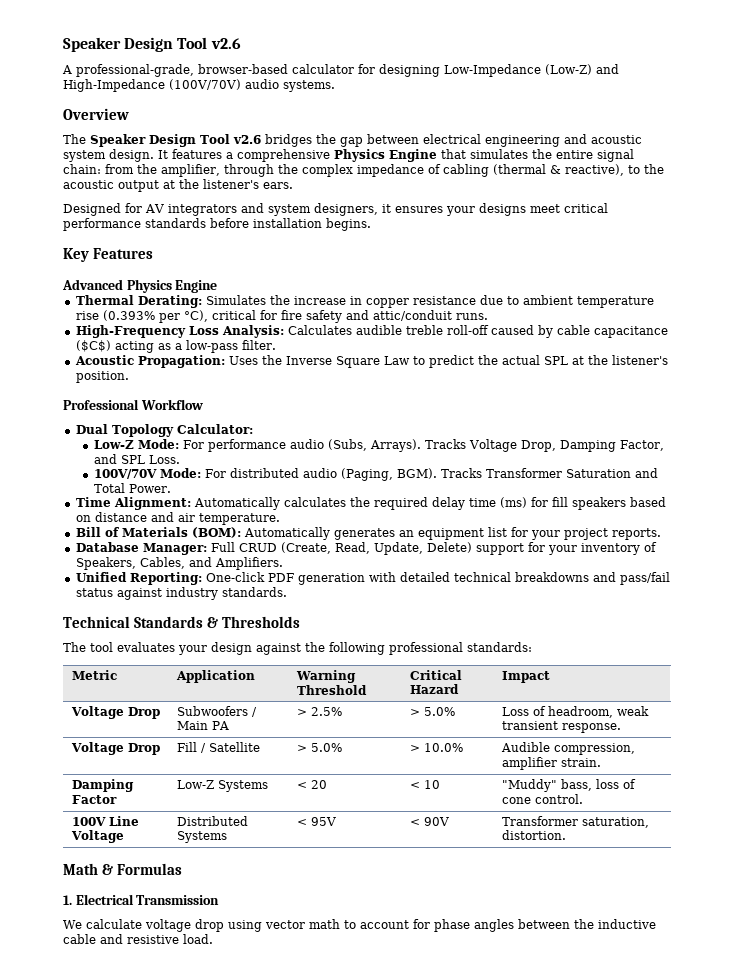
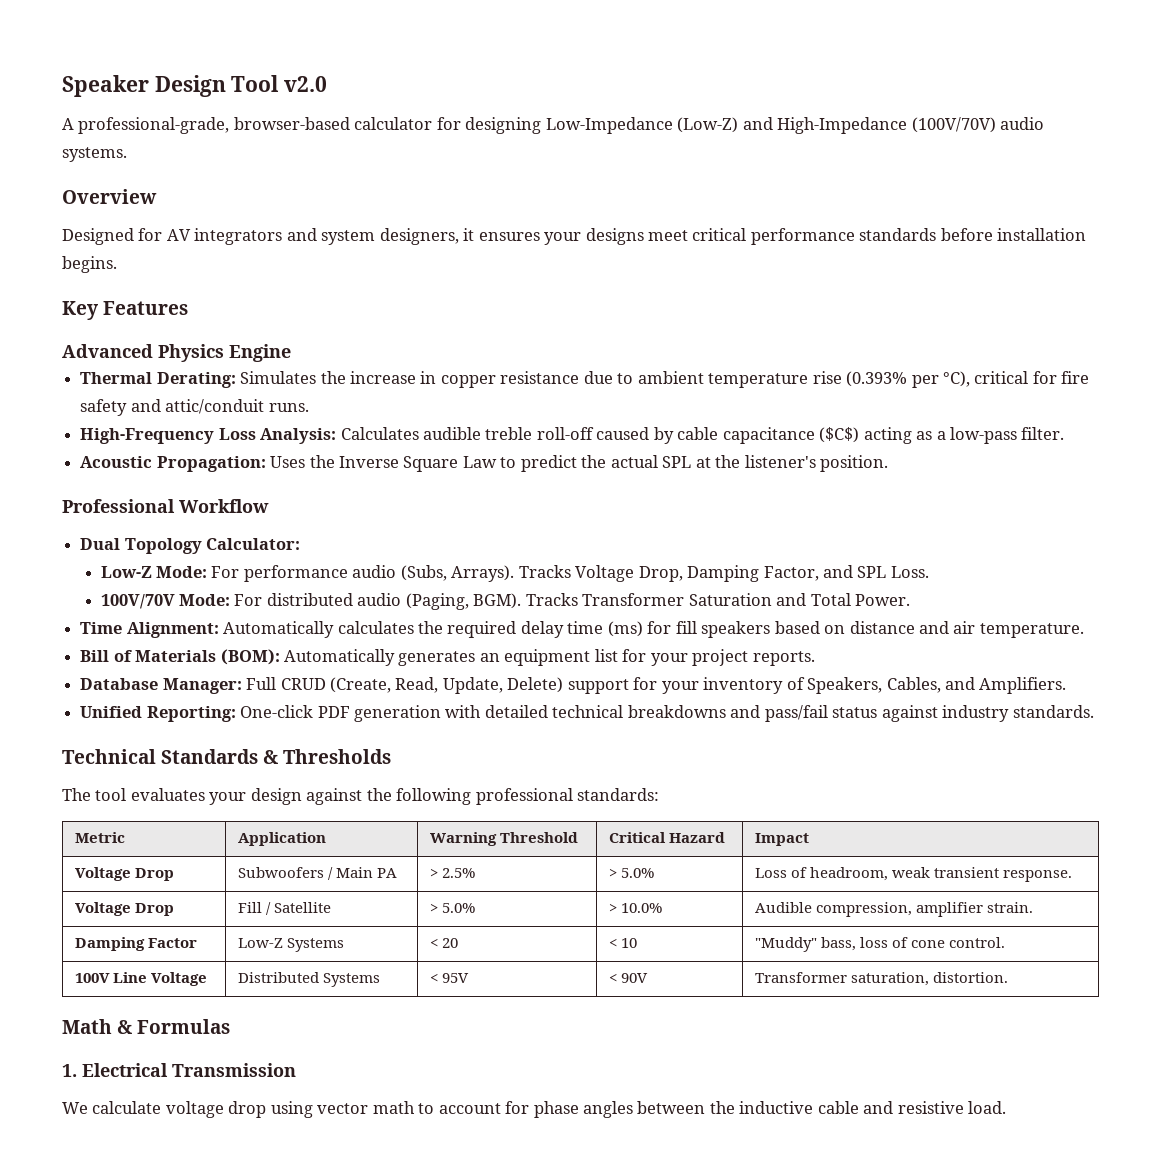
[63,37,241,52] Speaker Design Tool v2.6 -> [62,75,328,97] Speaker Design Tool v2.0
[63,134,642,147] [63,149,634,162] [63,164,664,177] [63,179,293,192] // The Speaker Design Tool v2.6 bridges the gap between electrical engineering and acoustic system design. It features a comprehensive Physics Engine that simulates the entire signal chain: from the amplifier, through the complex impedance of cabling (thermal & reactive), to the acoustic output at the listener's ears. -> (157, 196) none

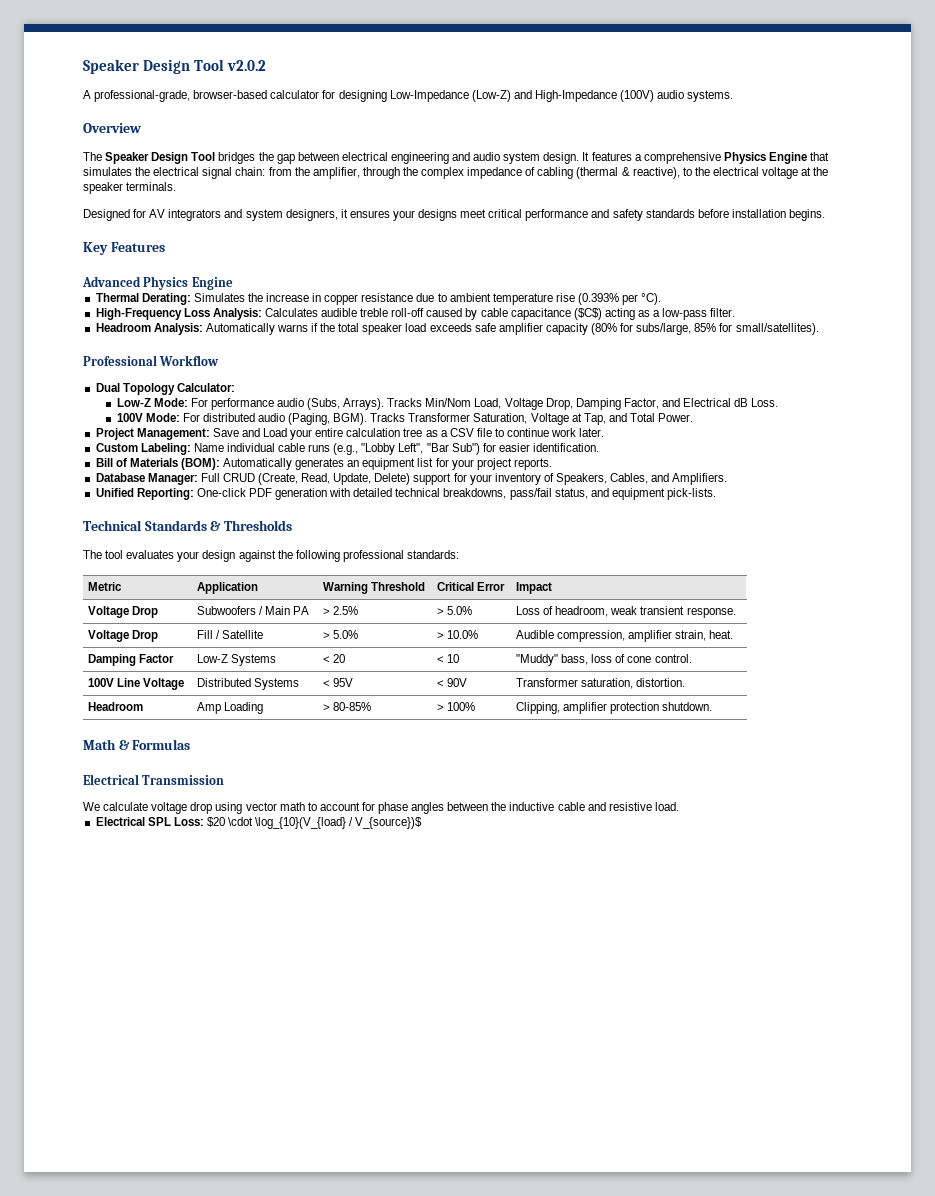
[62,75,328,97] Speaker Design Tool v2.0 -> [83,59,266,74] Speaker Design Tool v2.0.2
[911,117,996,133] (100V/70V) -> [620,90,655,102] (100V)
(157, 196) none -> [83,152,830,164] [83,167,829,179] [83,182,177,194] // The Speaker Design Tool bridges the gap between electrical engineering and audio system design. It features a comprehensive Physics Engine that simulates the electrical signal chain: from the amplifier, through the complex impedance of cabling (thermal & reactive), to the electrical voltage at the speaker terminals.
(855, 236) none -> [591,209,643,221] and safety
[942,371,1090,387] [80,399,309,416] °C), critical for fire safety and attic/conduit runs. -> [641,293,662,305] °C).
[80,455,888,472] Acoustic Propagation: Uses the Inverse Square Law to predict the actual SPL at the listener's position. -> [95,323,819,335] Headroom Analysis: Automatically warns if the total speaker load exceeds safe amplifier capacity (80% for subs/large, 85% for small/satellites).
(571, 571) none -> [425,398,502,409] Min/Nom Load,
[857,566,887,578] SPL -> [683,398,749,407] Electrical dB
[100,594,175,609] 100V/70V -> [116,413,143,422] 100V
[688,593,772,606] Saturation -> [473,413,606,425] Saturation, Voltage at Tap,
[80,621,1084,638] Time Alignment: Automatically calculates the required delay time (ms) for fill speakers based on distance and air temperature. -> [95,428,605,440] [95,443,600,455] Project Management: Save and Load your entire calculation tree as a CSV file to continue work later. // Custom Labeling: Name individual cable runs (e.g., "Lobby Left", "Bar Sub") for easier identification.
[627,705,1094,722] breakdowns and pass/fail status against industry standards. -> [443,488,717,500] breakdowns, pass/fail status, and equipment pick-lists.
[668,832,725,843] Hazard -> [477,582,506,591] Error
[986,902,1033,913] strain. -> [675,630,734,641] strain, heat.
(1008, 977) none -> [87,702,143,711] [196,702,264,714] [322,702,372,711] [436,702,476,711] [515,702,713,714] // Headroom | Amp Loading | > 80-85% | > 100% | Clipping, amplifier protection shutdown.
[62,1064,77,1077] 1. -> (191, 744) none
(1007, 1107) none -> [95,817,423,829] // Electrical SPL Loss: $20 \cdot \log_{10}(V_{load} / V_{source})$

